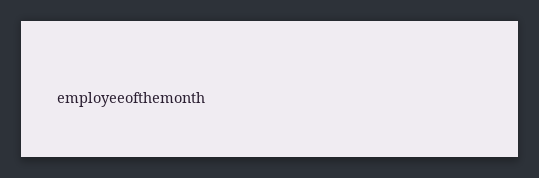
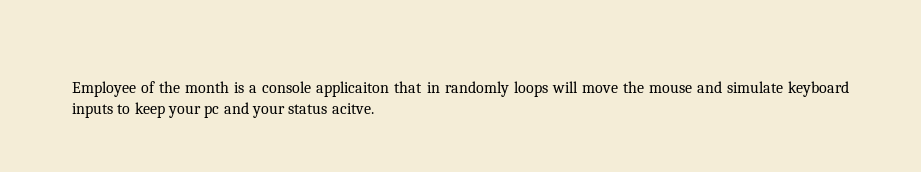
[57,92,205,107] employeeofthemonth -> [72,81,849,97] [72,102,374,118] Employee of the month is a console applicaiton that in randomly loops will move the mouse and simulate keyboard inputs to keep your pc and your status acitve.

